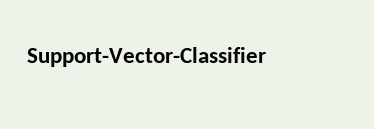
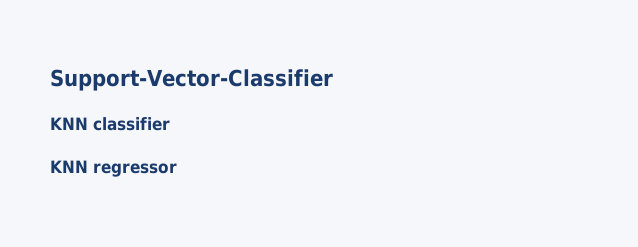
(266, 57) none -> [50,117,170,131] [50,160,177,177] // KNN classifier // KNN regressor

